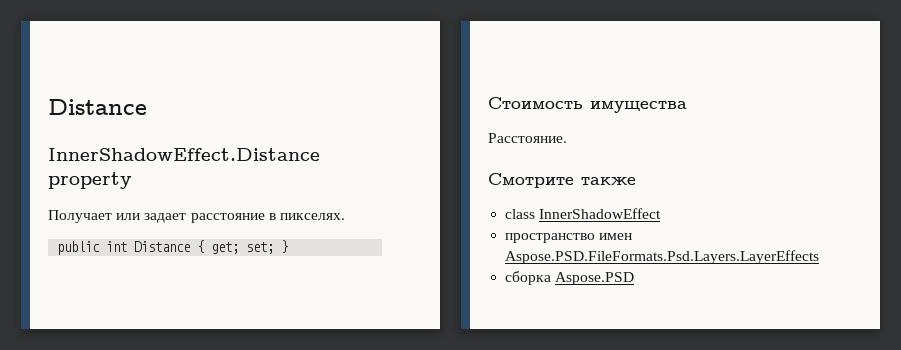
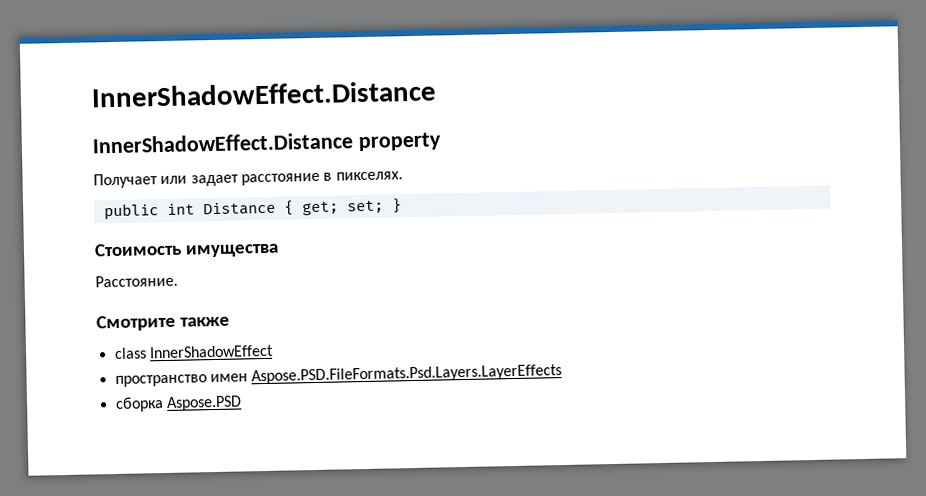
[48,99,147,115] Distance -> [91,80,437,108] InnerShadowEffect.Distance

